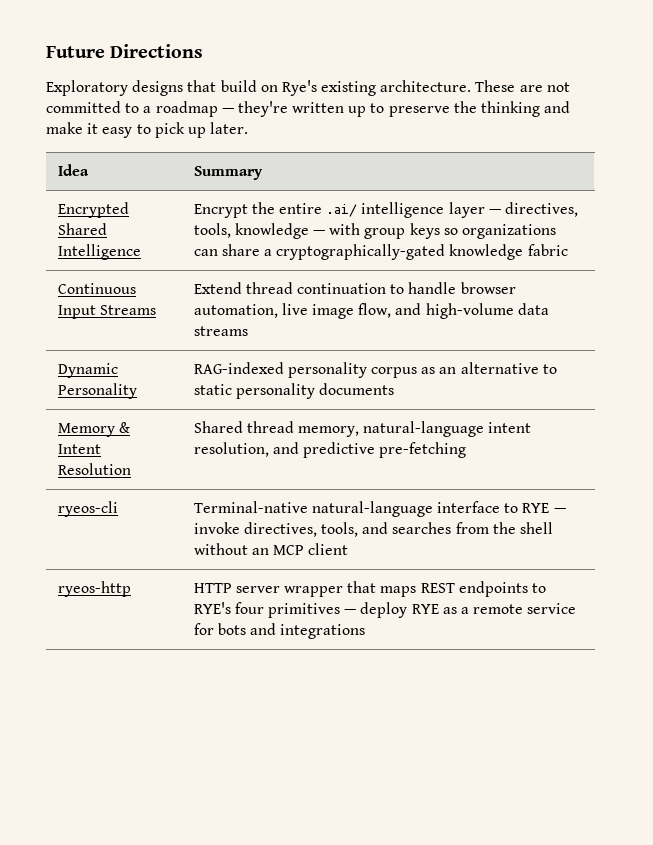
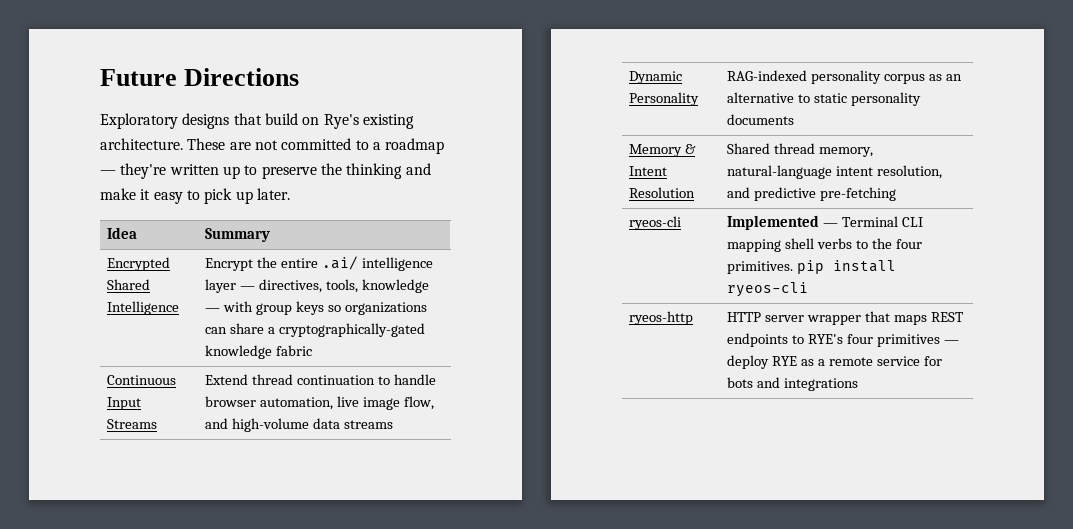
[193,501,566,517] [193,522,553,537] [193,543,349,555] Terminal-native natural-language interface to RYE — invoke directives, tools, and searches from the shell without an MCP client -> [727,215,923,230] [727,238,922,252] [727,260,897,274] [727,282,809,297] Implemented — Terminal CLI mapping shell verbs to the four primitives. pip install ryeos-cli

